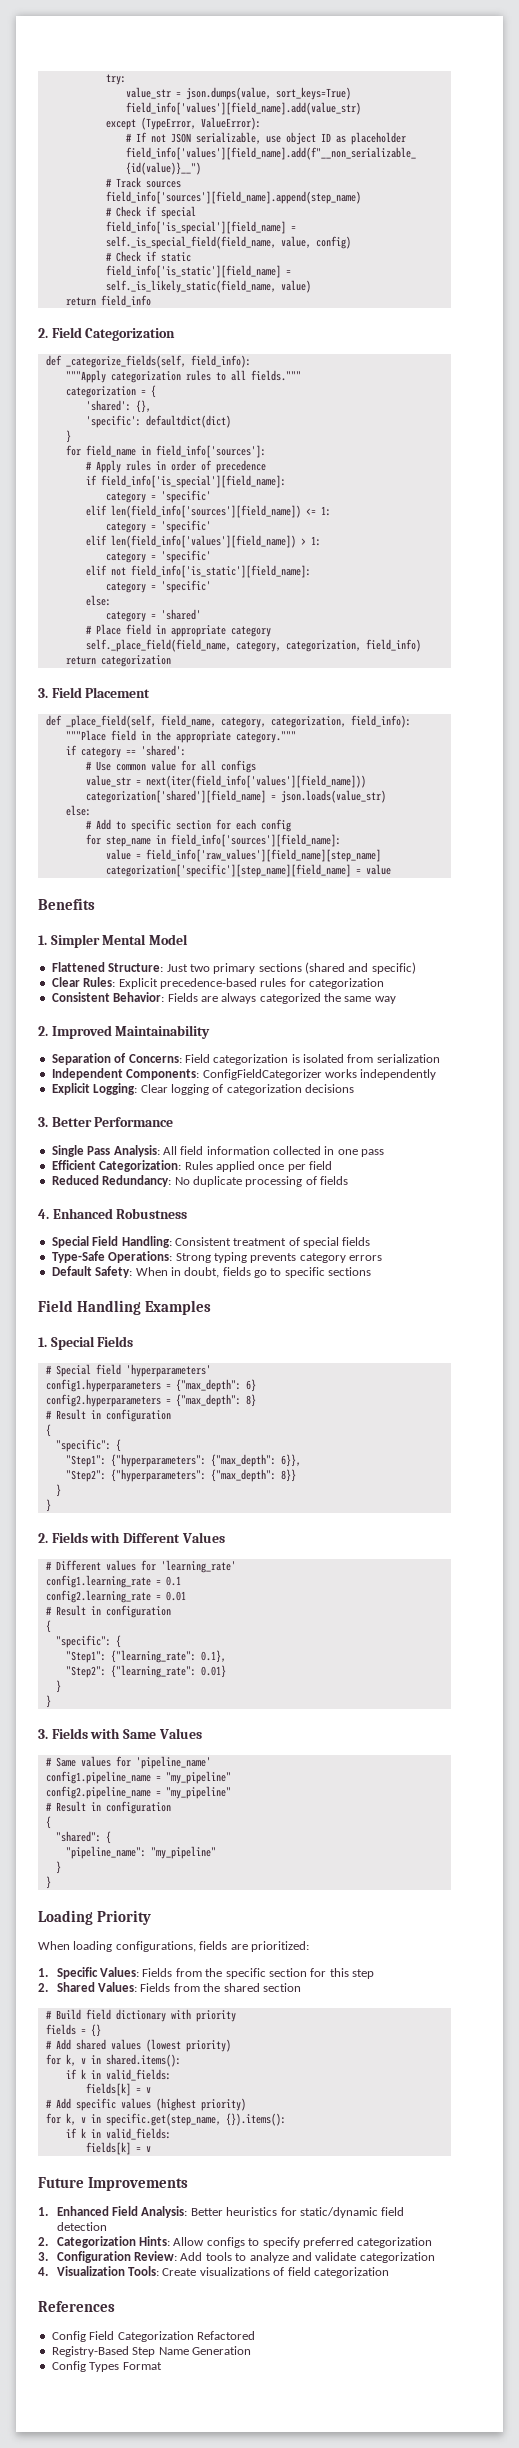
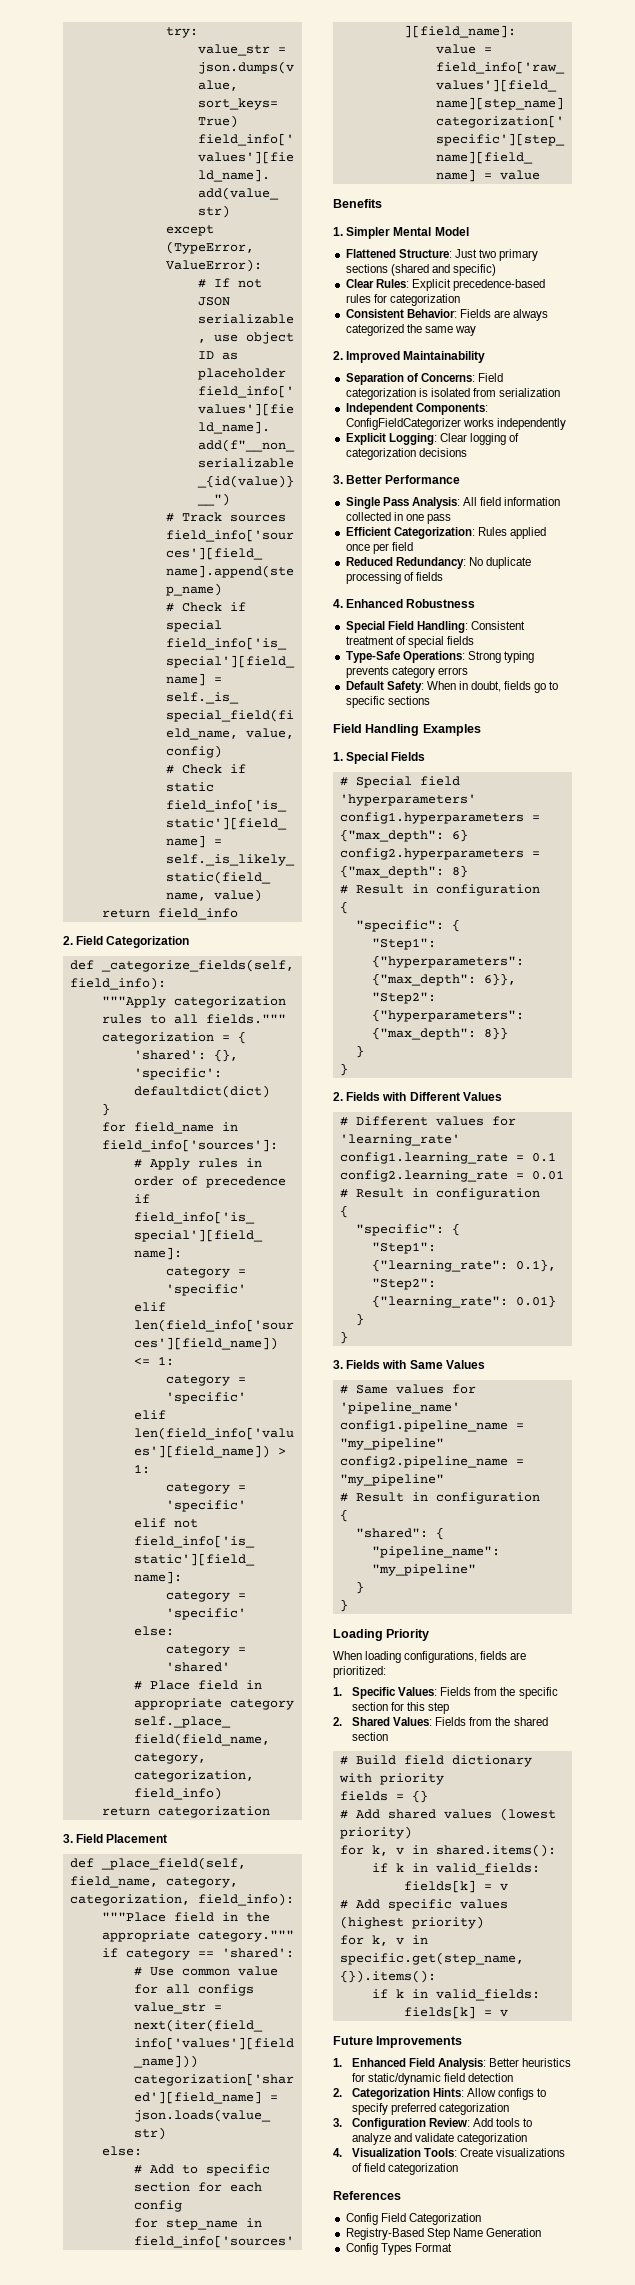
[196,2331,255,2340] Refactored -> (481, 2219) none

